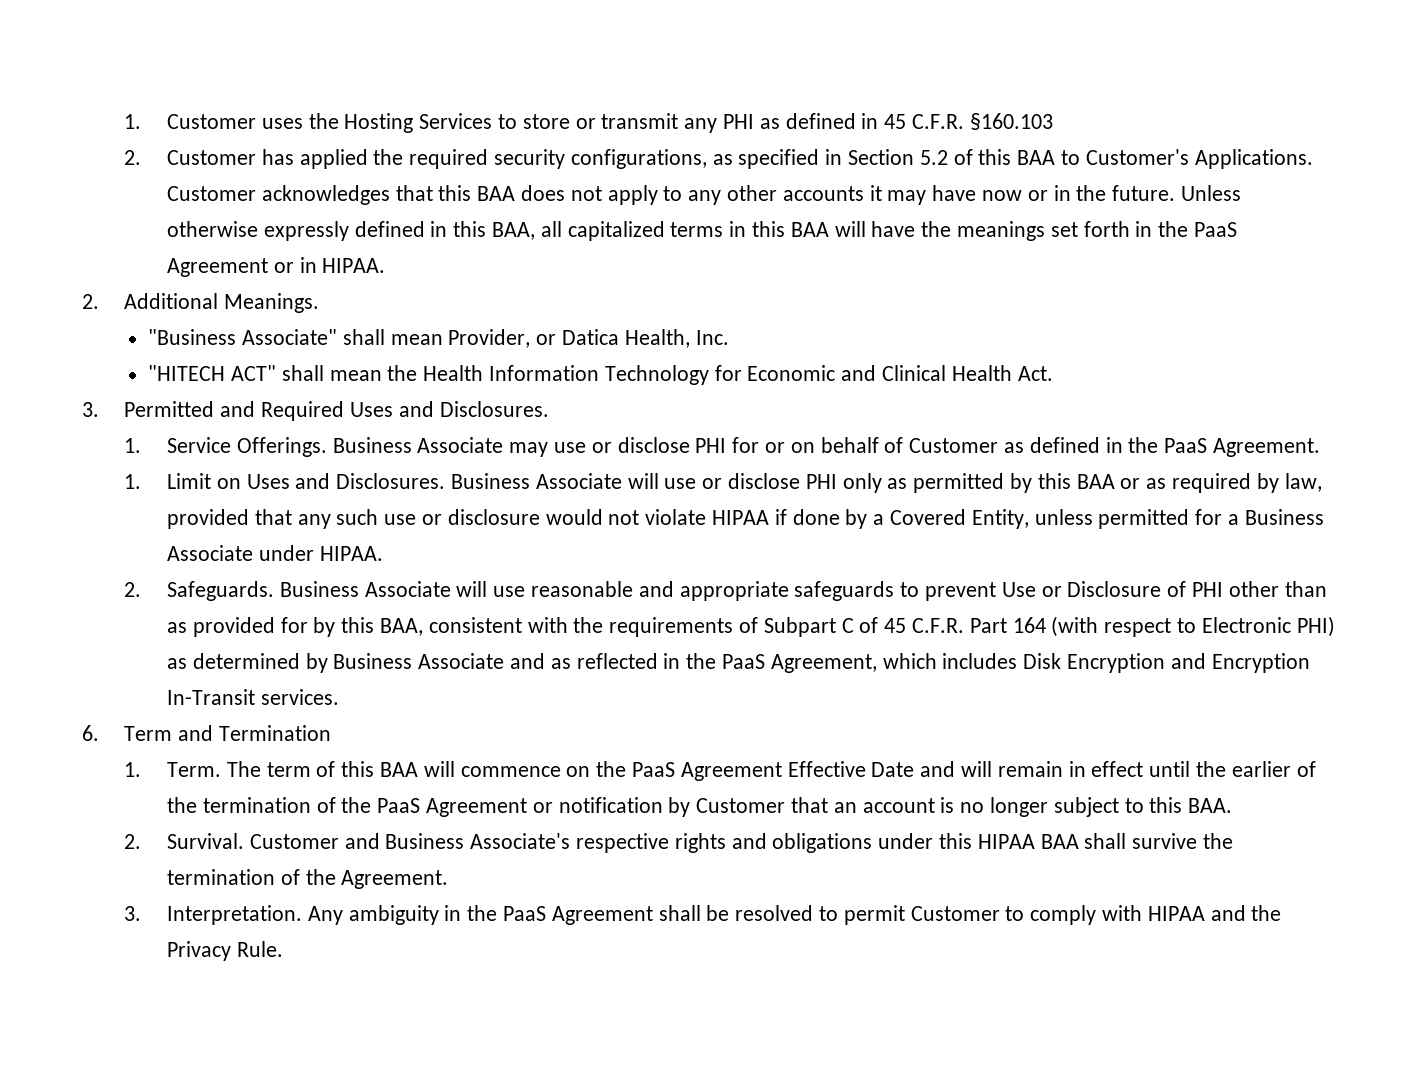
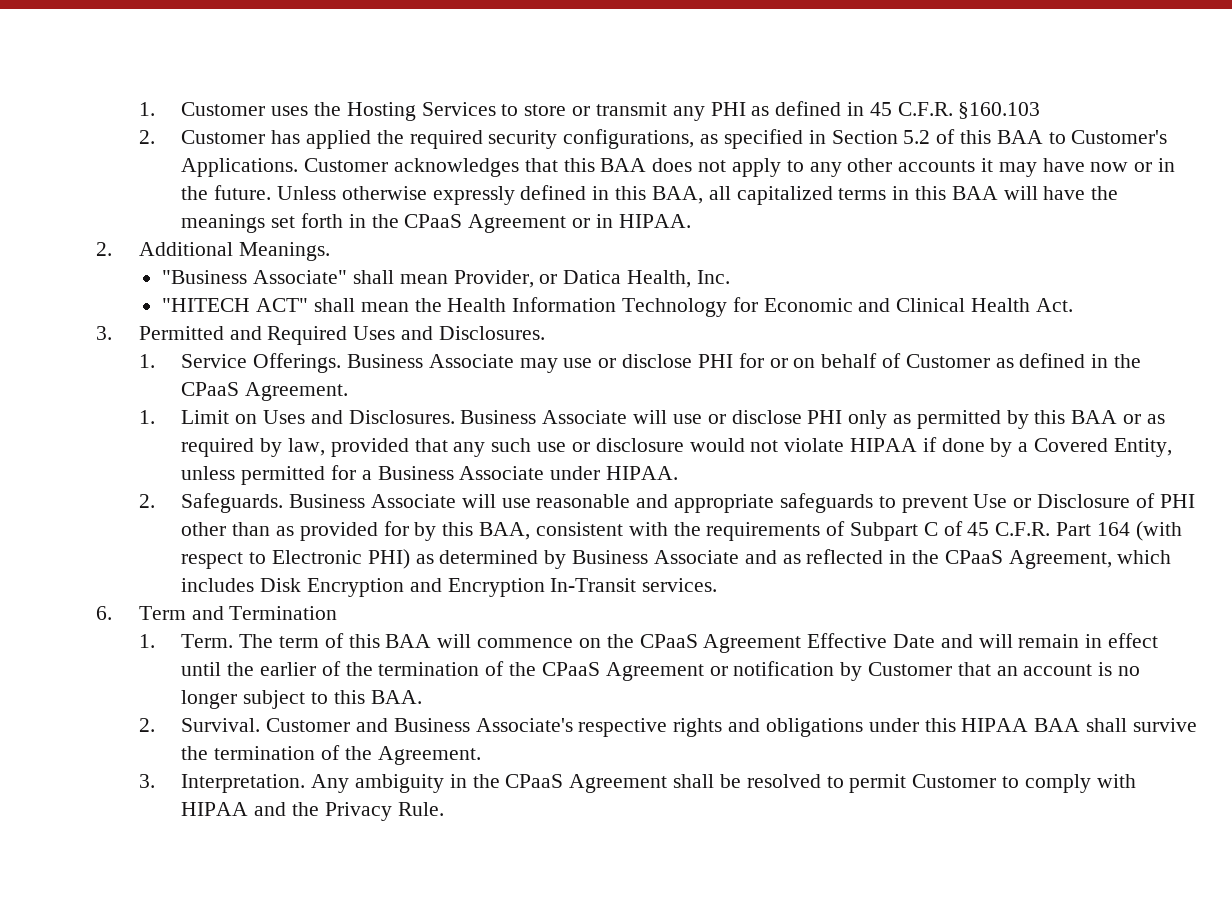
[1194,222,1238,237] PaaS -> [404,214,463,228] CPaaS
[1164,438,1208,453] PaaS -> [181,382,240,396] CPaaS
[722,654,766,669] PaaS -> [944,550,1003,564] CPaaS
[632,762,676,777] PaaS -> [639,634,698,648] CPaaS
[377,798,421,813] PaaS -> [541,662,600,676] CPaaS
[502,906,546,921] PaaS -> [505,774,564,788] CPaaS

